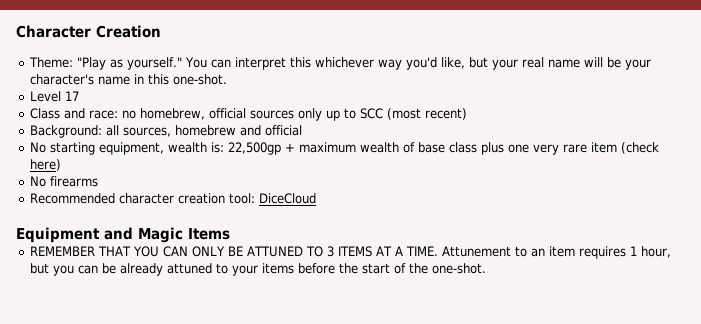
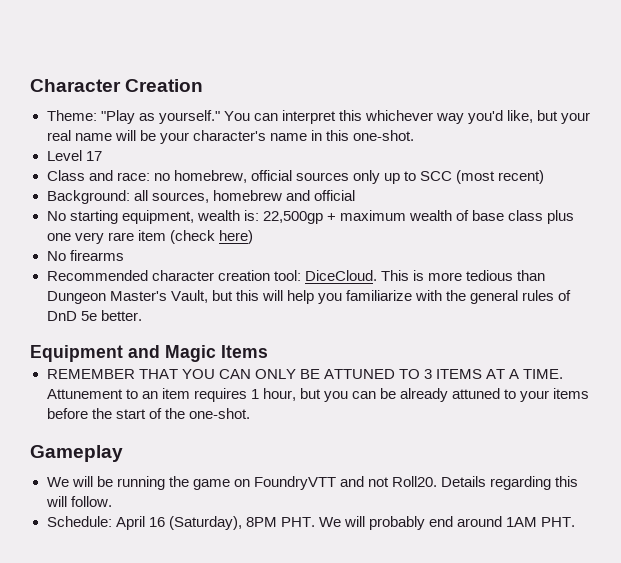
[259,193,317,204] DiceCloud -> [304,270,545,281] [46,290,572,304] [46,310,142,321] DiceCloud. This is more tedious than Dungeon Master's Vault, but this will help you familiarize with the general rules of DnD 5e better.
(487, 268) none -> [30,445,123,462] [46,476,579,490] [45,496,112,507] [46,516,576,530] // Gameplay // We will be running the game on FoundryVTT and not Roll20. Details regarding this will follow. // Schedule: April 16 (Saturday), 8PM PHT. We will probably end around 1AM PHT.

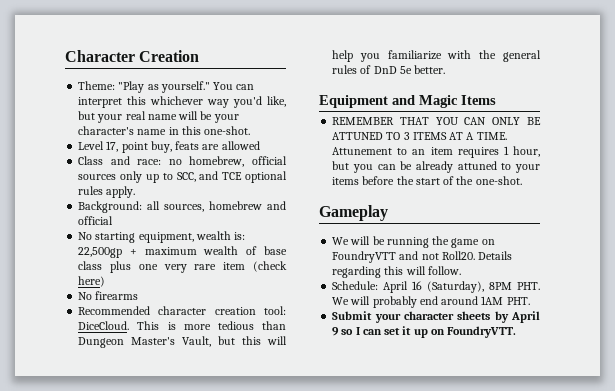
[85,151,102,161] 17 -> [106,141,260,153] 17, point buy, feats are allowed
[420,170,545,184] SCC (most recent) -> [176,171,287,183] [78,186,136,198] SCC, and TCE optional rules apply.
(576, 522) none -> [332,311,540,323] [332,326,517,338] // Submit your character sheets by April 9 so I can set it up on FoundryVTT.

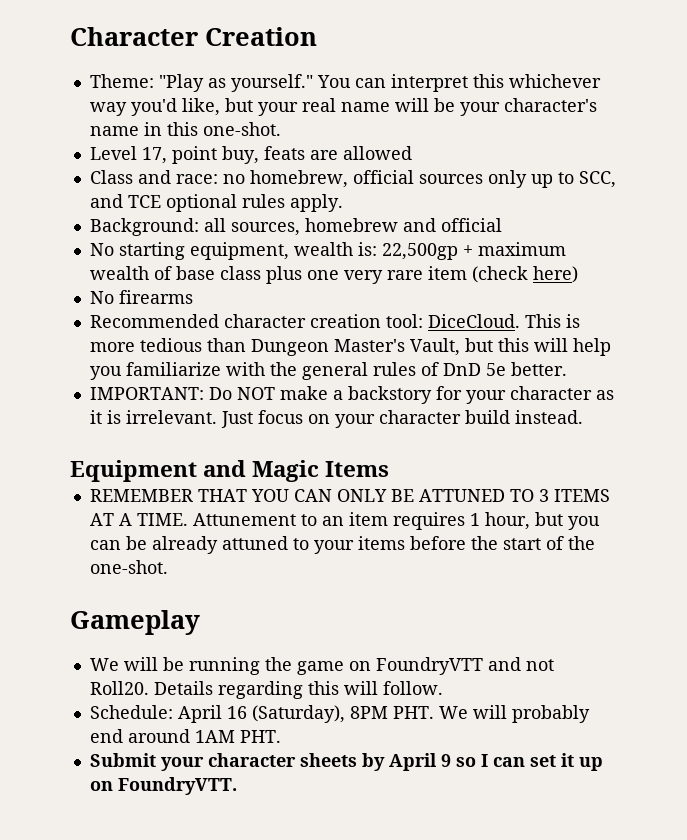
(446, 69) none -> [89,386,614,404] [89,410,583,428] // IMPORTANT: Do NOT make a backstory for your character as it is irrelevant. Just focus on your character build instead.

